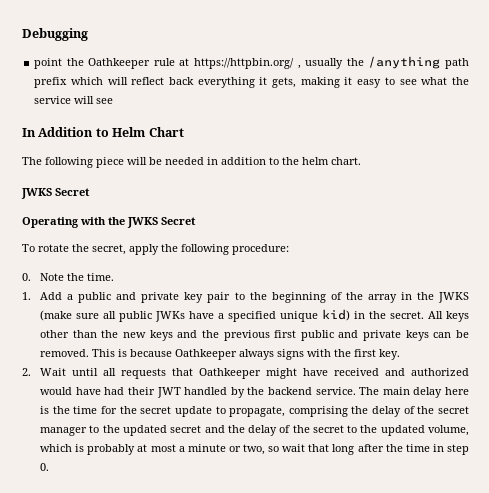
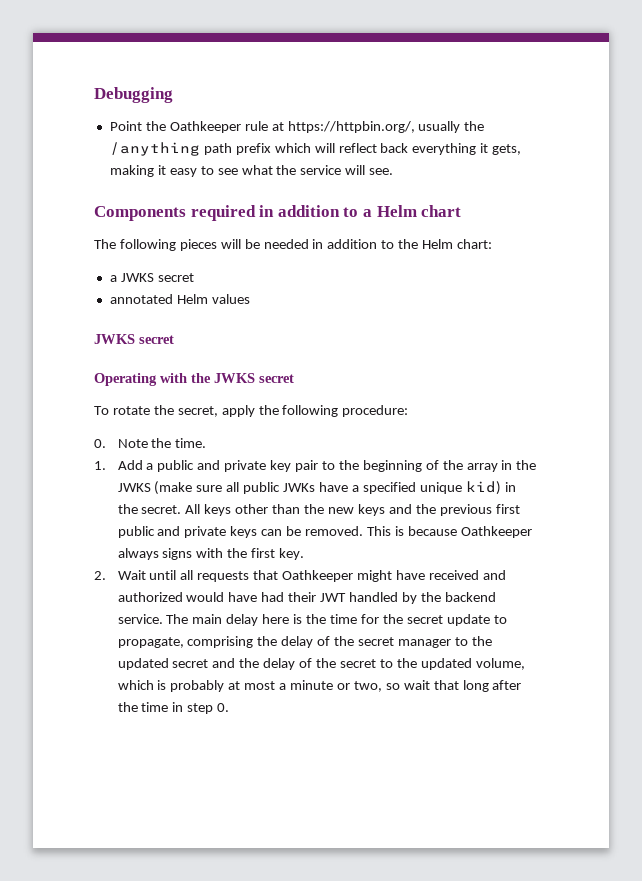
[34,58,63,69] point -> [109,121,142,131] Point
[194,58,301,69] https://httpbin.org/ , -> [287,121,415,133] https://httpbin.org/,
[96,98,114,104] [22,127,184,137] see // In Addition to Helm Chart -> [369,168,394,175] [94,205,462,221] see. // Components required in addition to a Helm chart
[96,157,124,168] piece -> [179,239,217,251] pieces
[302,157,361,165] [21,188,90,199] helm chart. // JWKS Secret -> [422,239,493,249] [109,273,194,282] [109,294,250,304] [94,334,174,344] Helm chart: // a JWKS secret // annotated Helm values // JWKS secret
[161,217,196,225] Secret -> [259,374,294,383] secret

